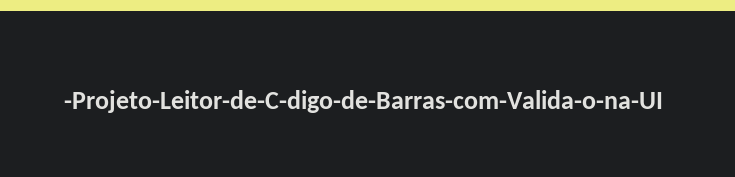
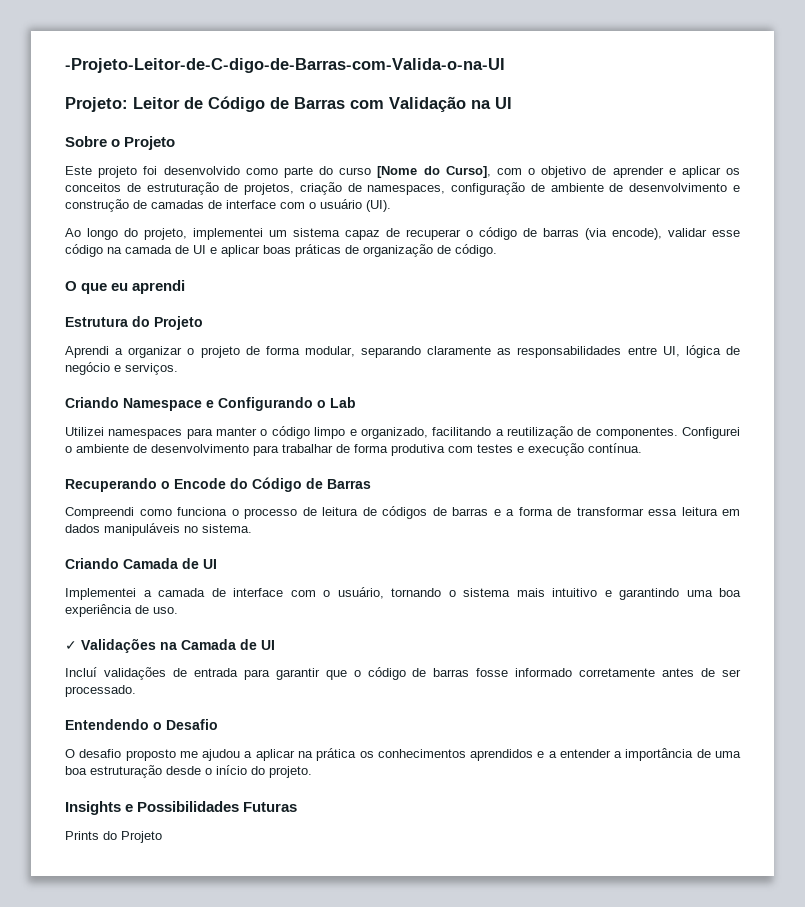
(663, 101) none -> [65,96,512,112] [65,136,176,150] [65,166,740,178] [65,182,740,195] [65,199,391,212] [65,227,740,240] [65,244,497,257] [65,280,186,294] [65,316,203,330] [65,345,740,358] [65,362,178,375] [65,397,356,411] [65,426,740,439] [65,443,642,456] [65,477,371,492] [65,506,740,519] [65,523,252,536] [65,558,217,569] [65,587,741,600] [65,604,178,617] [65,638,275,653] [65,667,741,680] [65,685,136,697] [65,719,218,730] [65,748,742,761] [65,765,312,778] [65,801,298,815] [65,831,162,843] // Projeto: Leitor de Código de Barras com Validação na UI // Sobre o Projeto // Este projeto foi desenvolvido como parte do curso [Nome do Curso], com o objetivo de aprender e aplicar os conceitos de estruturação de projetos, criação de namespaces, configuração de ambiente de desenvolvimento e construção de camadas de interface com o usuário (UI). // Ao longo do projeto, implementei um sistema capaz de recuperar o código de barras (via encode), validar esse código na camada de UI e aplicar boas práticas de organização de código. // O que eu aprendi // Estrutura do Projeto // Aprendi a organizar o projeto de forma modular, separando claramente as responsabilidades entre UI, lógica de negócio e serviços. // Criando Namespace e Configurando o Lab // Utilizei namespaces para manter o código limpo e organizado, facilitando a reutilização de componentes. Configurei o ambiente de desenvolvimento para trabalhar de forma produtiva com testes e execução contínua. // Recuperando o Encode do Código de Barras // Compreendi como funciona o processo de leitura de códigos de barras e a forma de transformar essa leitura em dados manipuláveis no sistema. // Criando Camada de UI // Implementei a camada de interface com o usuário, tornando o sistema mais intuitivo e garantindo uma boa experiência de uso. // ✓ Validações na Camada de UI // Incluí validações de entrada para garantir que o código de barras fosse informado corretamente antes de ser processado. // Entendendo o Desafio // O desafio proposto me ajudou a aplicar na prática os conhecimentos aprendidos e a entender a importância de uma boa estruturação desde o início do projeto. // Insights e Possibilidades Futuras // Prints do Projeto

